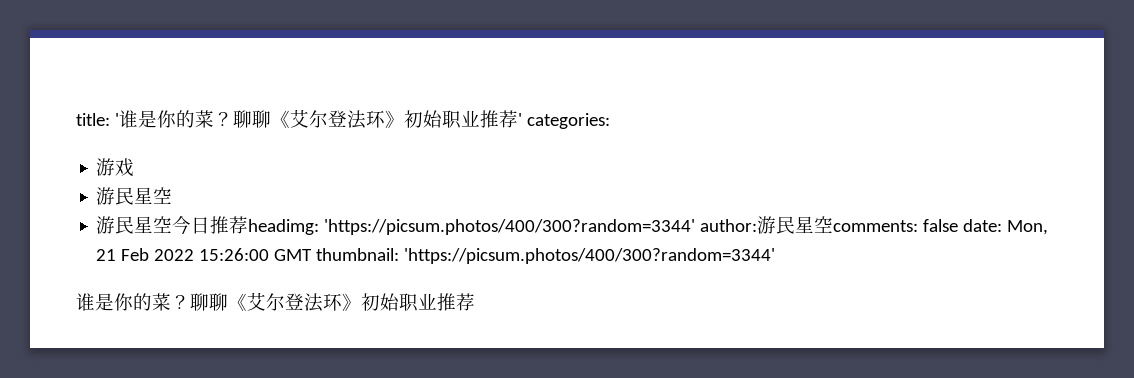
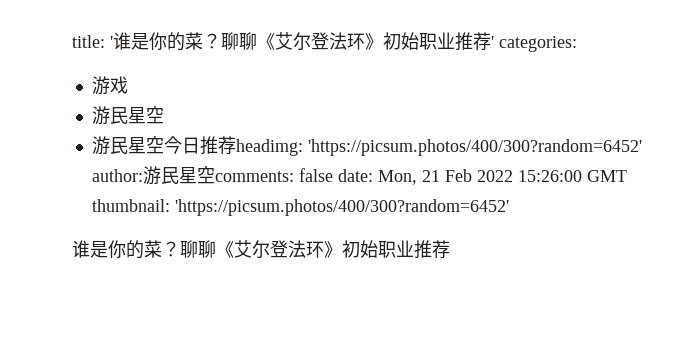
[324,219,696,235] 'https://picsum.photos/400/300?random=3344' -> [307,139,642,156] 'https://picsum.photos/400/300?random=6452'
[404,248,776,264] 'https://picsum.photos/400/300?random=3344' -> [174,199,509,216] 'https://picsum.photos/400/300?random=6452'

